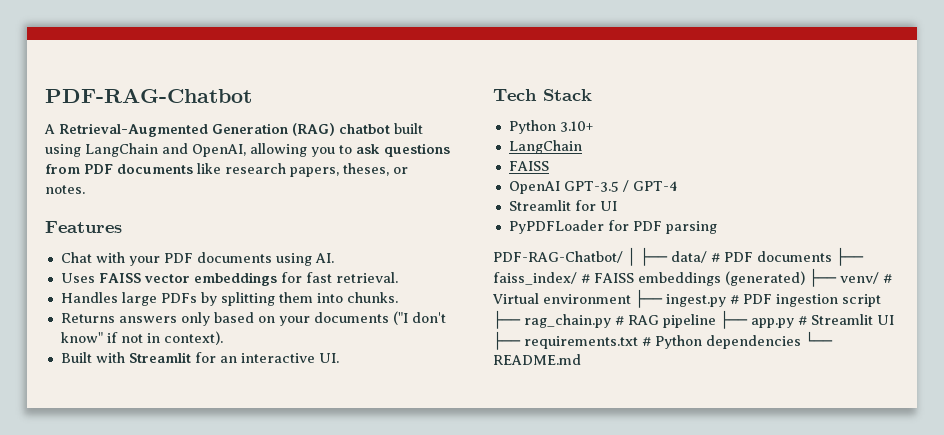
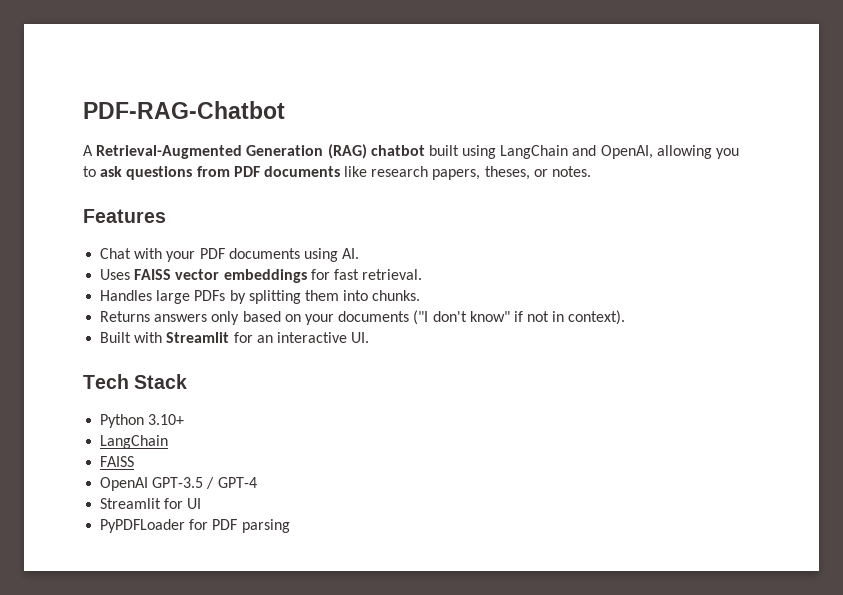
[493,247,864,266] [493,268,892,287] [492,289,881,308] [493,310,894,329] [493,331,833,350] [493,354,581,365] // PDF-RAG-Chatbot/ │ ├── data/ # PDF documents ├── faiss_index/ # FAISS embeddings (generated) ├── venv/ # Virtual environment ├── ingest.py # PDF ingestion script ├── rag_chain.py # RAG pipeline ├── app.py # Streamlit UI ├── requirements.txt # Python dependencies └── README.md -> (290, 526) none

